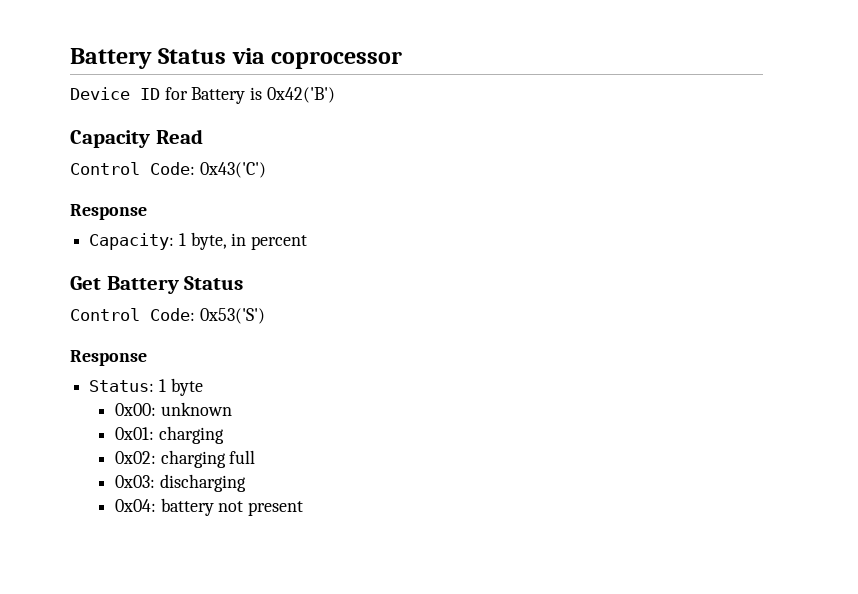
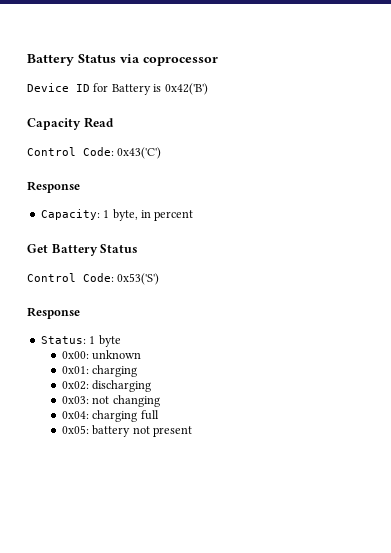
(156, 457) none -> [92,380,152,392] [61,395,160,407] [61,411,89,419] discharging // 0x03: not changing // 0x04:
[114,474,246,492] [114,499,156,512] 0x03: discharging // 0x04: -> [61,425,89,434] 0x05:

